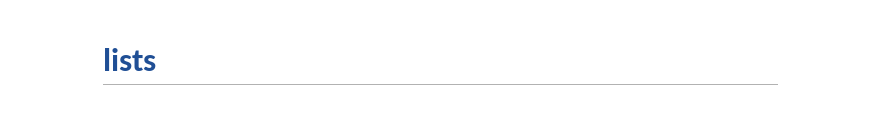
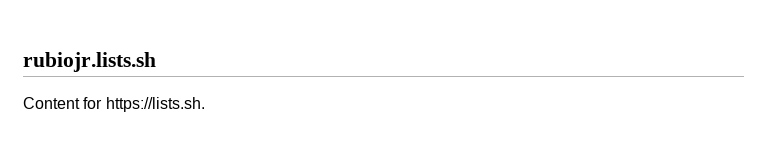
[103,48,156,71] lists -> [23,52,156,72] [23,97,205,112] rubiojr.lists.sh // Content for https://lists.sh.

